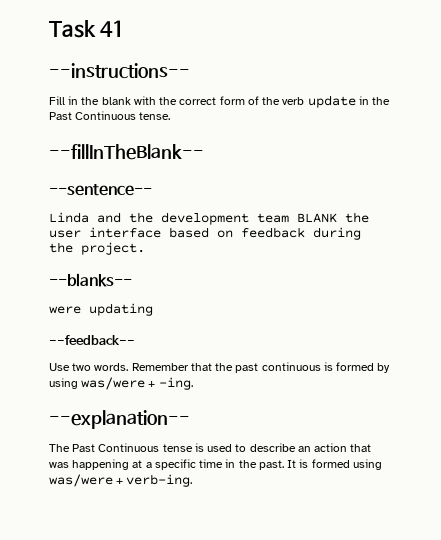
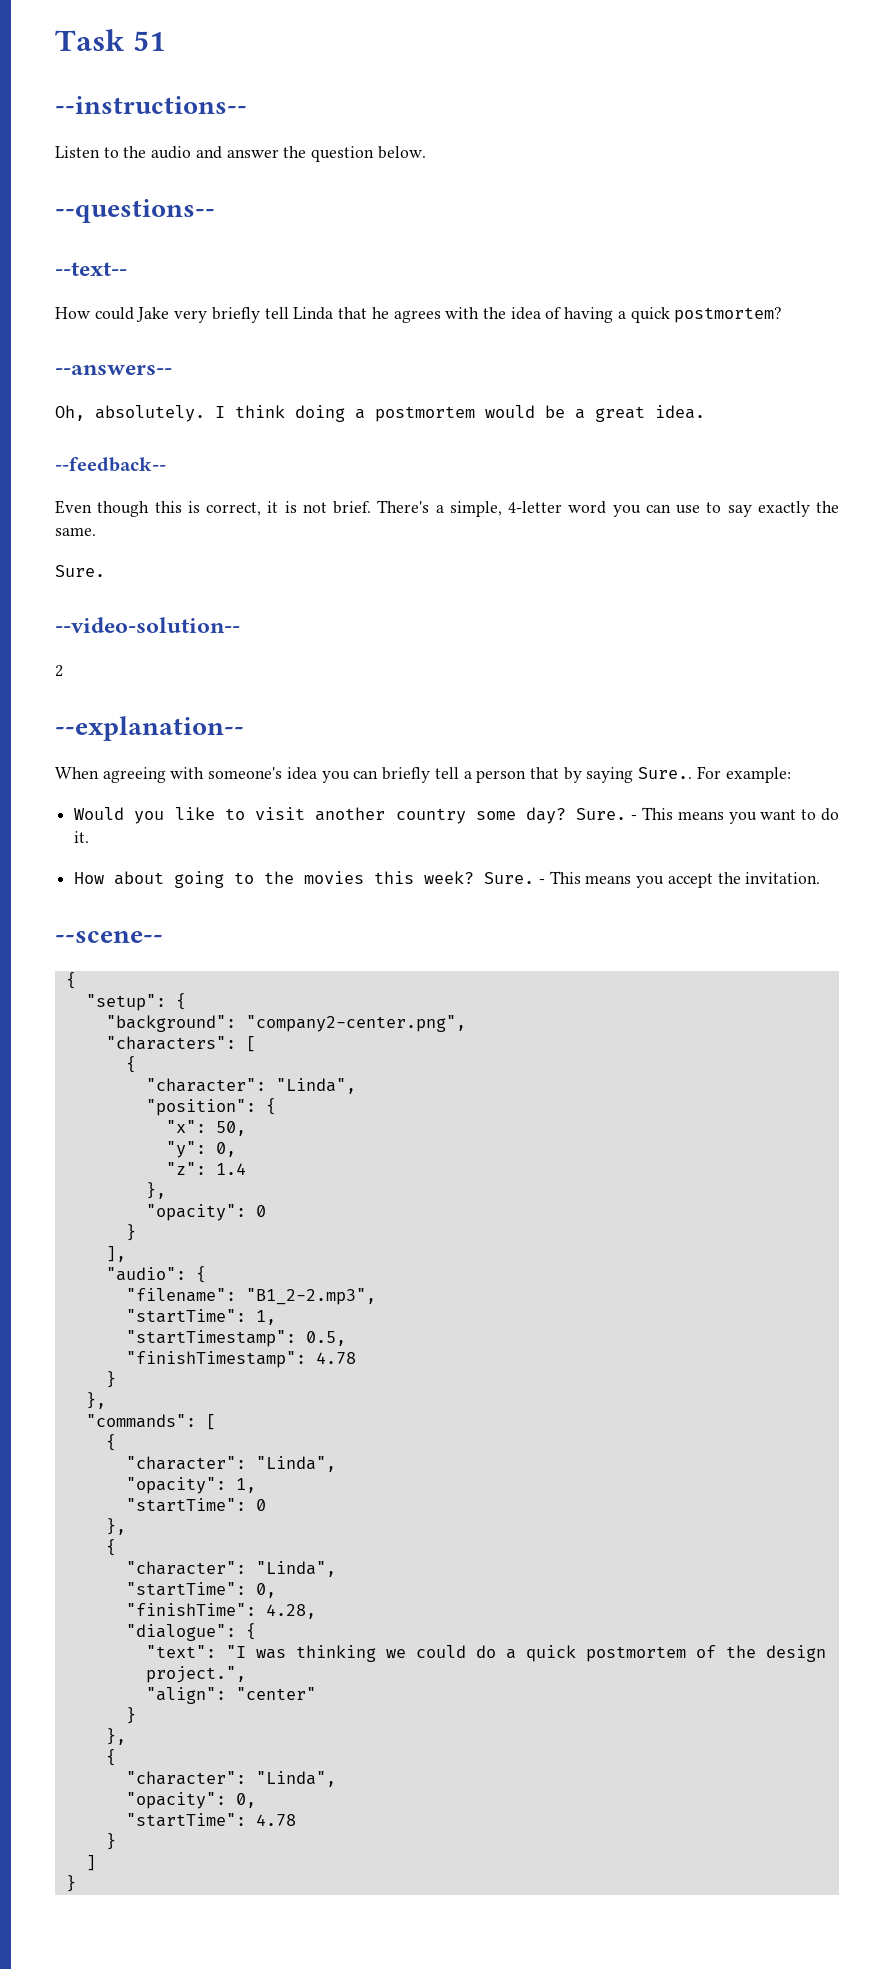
[100,20,125,37] 41 -> [132,31,165,51] 51
[49,95,391,108] [49,111,171,120] [49,144,204,160] [49,184,152,196] [49,212,369,225] [49,227,361,240] [49,242,145,255] [49,273,132,287] [49,303,153,316] [49,335,135,345] [49,362,391,373] [49,377,193,390] [49,410,190,429] [49,443,372,452] [49,459,382,470] [49,474,193,487] Fill in the blank with the correct form of the verb update in the Past Continuous tense. // --fillInTheBlank-- // --sentence-- // Linda and the development team BLANK the user interface based on feedback during the project. // --blanks-- // were updating // --feedback-- // Use two words. Remember that the past continuous is formed by using was/were + -ing. // --explanation-- // The Past Continuous tense is used to describe an action that was happening at a specific time in the past. It is formed using was/were + verb-ing. -> [55,146,426,162] [55,199,215,223] [55,262,127,276] [55,307,783,323] [55,365,172,375] [55,405,705,422] [55,457,166,472] [55,500,839,517] [55,527,96,536] [55,565,105,577] [55,617,240,633] [55,665,63,677] [55,716,244,741] [55,766,791,783] [74,807,840,824] [74,831,90,843] [74,871,821,888] [55,931,163,943] [65,972,76,989] [85,993,186,1011] [105,1015,466,1032] [105,1036,256,1052] [125,1056,136,1073] [145,1078,356,1094] [145,1098,276,1116] [165,1120,246,1136] [165,1141,236,1158] [165,1162,246,1175] [145,1182,166,1199] [145,1204,266,1221] [125,1224,136,1241] [105,1246,126,1262] [105,1266,206,1283] [125,1288,376,1305] [125,1309,276,1325] [125,1330,346,1347] [125,1351,356,1368] [105,1371,116,1388] [85,1392,106,1409] [85,1414,216,1430] [105,1434,116,1451] [125,1456,336,1472] [125,1477,256,1494] [125,1498,266,1512] [105,1518,126,1535] [105,1539,116,1556] [125,1561,336,1577] [125,1582,276,1598] [125,1603,316,1619] [125,1623,256,1641] [145,1645,826,1662] [145,1666,246,1683] [145,1687,316,1704] [125,1707,136,1724] [105,1728,126,1745] [105,1749,116,1766] [125,1771,336,1787] [125,1792,256,1809] [125,1813,296,1827] [105,1833,116,1850] [85,1855,96,1871] [65,1875,76,1892] Listen to the audio and answer the question below. // --questions-- // --text-- // How could Jake very briefly tell Linda that he agrees with the idea of having a quick postmortem? // --answers-- // Oh, absolutely. I think doing a postmortem would be a great idea. // --feedback-- // Even though this is correct, it is not brief. There's a simple, 4-letter word you can use to say exactly the same. // Sure. // --video-solution-- // 2 // --explanation-- // When agreeing with someone's idea you can briefly tell a person that by saying Sure.. For example: // Would you like to visit another country some day? Sure. - This means you want to do it. // How about going to the movies this week? Sure. - This means you accept the invitation. // --scene-- // { // "setup": { // "background": "company2-center.png", // "characters": [ // { // "character": "Linda", // "position": { // "x": 50, // "y": 0, // "z": 1.4 // }, // "opacity": 0 // } // ], // "audio": { // "filename": "B1_2-2.mp3", // "startTime": 1, // "startTimestamp": 0.5, // "finishTimestamp": 4.78 // } // }, // "commands": [ // { // "character": "Linda", // "opacity": 1, // "startTime": 0 // }, // { // "character": "Linda", // "startTime": 0, // "finishTime": 4.28, // "dialogue": { // "text": "I was thinking we could do a quick postmortem of the design project.", // "align": "center" // } // }, // { // "character": "Linda", // "opacity": 0, // "startTime": 4.78 // } // ] // }

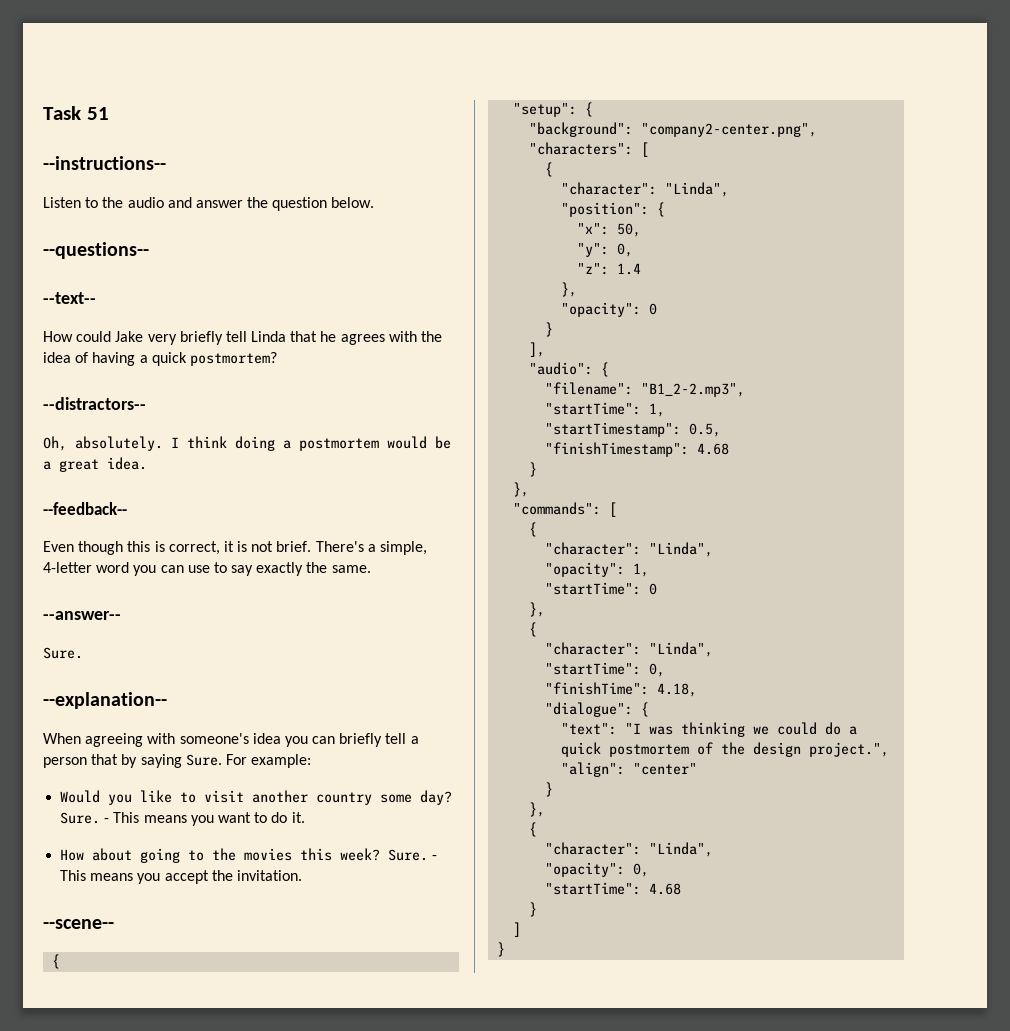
[55,365,172,375] --answers-- -> [43,397,146,410] --distractors--
[55,565,105,577] [55,617,240,633] [55,665,63,677] // Sure. // --video-solution-- // 2 -> [43,611,121,620] [43,647,83,659] // --answer-- // Sure.
[638,767,693,779] Sure.. -> [185,754,222,766] Sure.
[315,1352,356,1364] 4.78 -> [697,443,730,455] 4.68
[265,1604,316,1619] 4.28, -> [657,683,698,697] 4.18,
[255,1814,296,1826] 4.78 -> [649,883,682,895] 4.68

